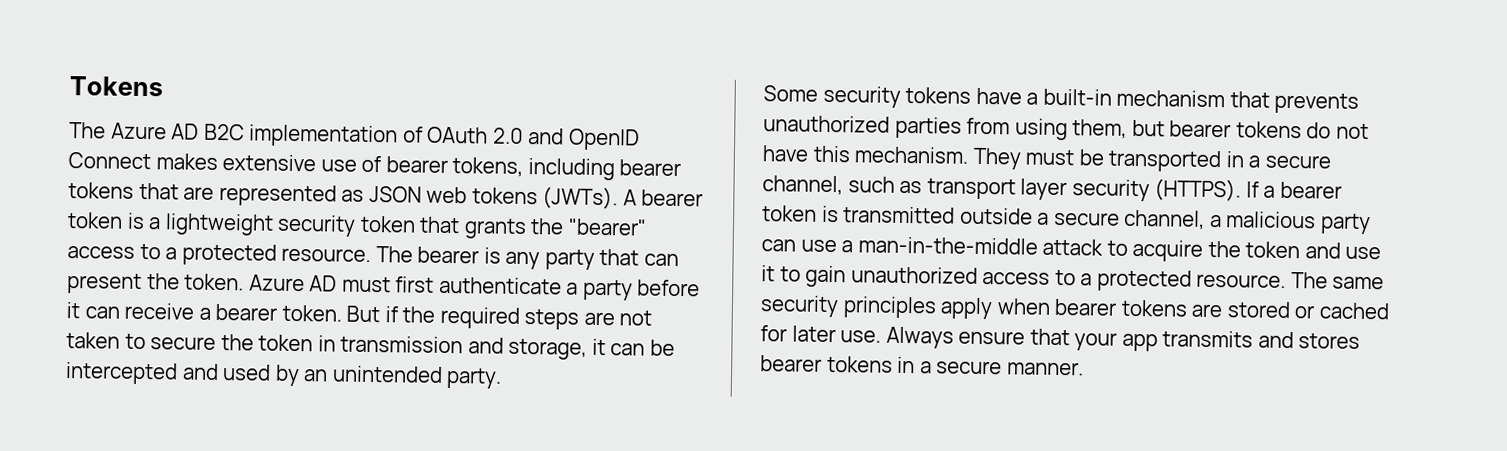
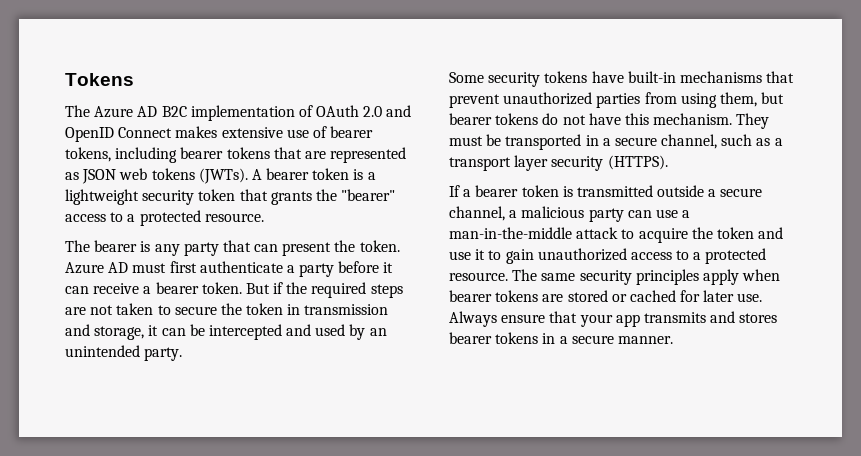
(372, 255) none -> (264, 217) //
[1026,88,1360,114] a built-in mechanism that prevents -> [627,71,795,83] [449,94,500,108] built-in mechanisms that prevent
(923, 187) none -> [774,138,783,146] a
(1242, 190) none -> (668, 162) //

